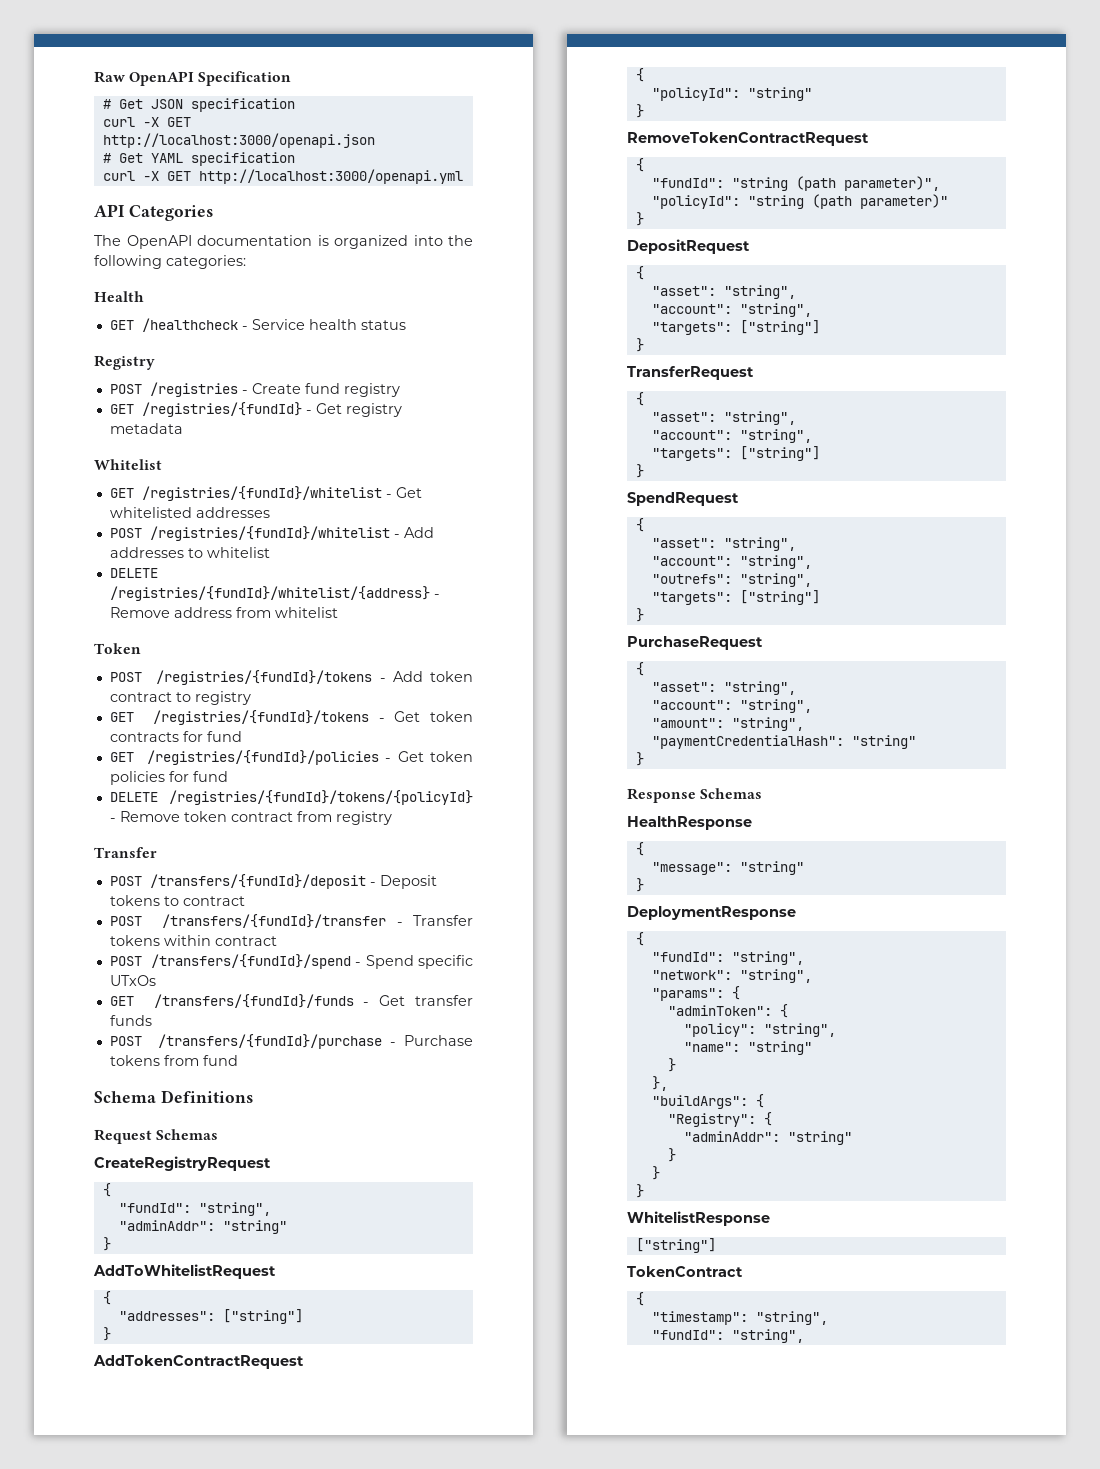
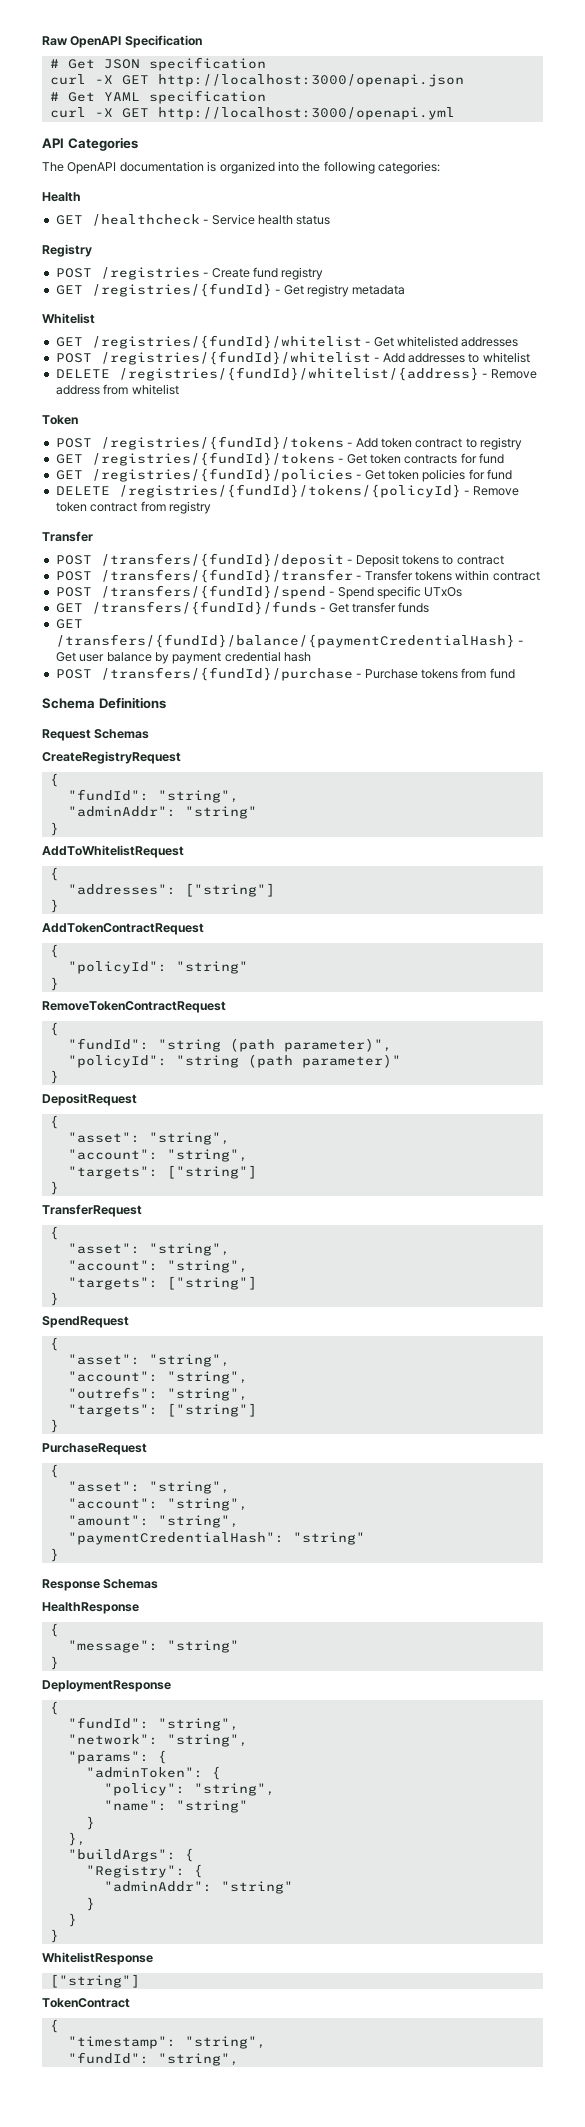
(152, 1020) none -> [55,619,83,629] [55,634,524,648] [55,651,311,664] // GET /transfers/{fundId}/balance/{paymentCredentialHash} - Get user balance by payment credential hash

